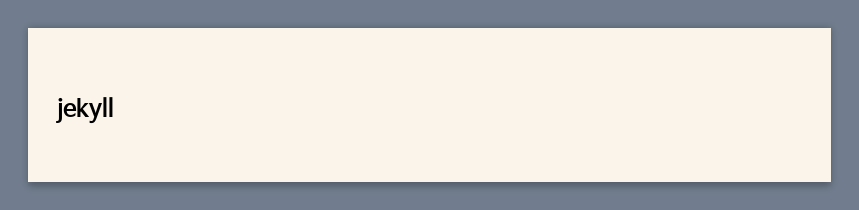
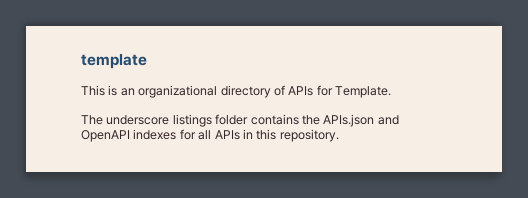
[56,97,114,124] jekyll -> [81,54,147,69] [81,85,391,98] [81,114,399,127] [81,129,339,142] template // This is an organizational directory of APIs for Template. // The underscore listings folder contains the APIs.json and OpenAPI indexes for all APIs in this repository.

